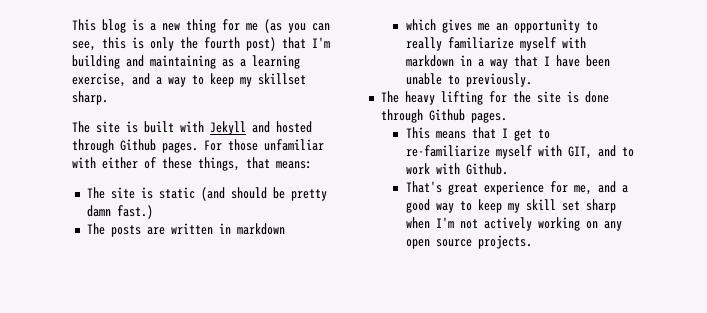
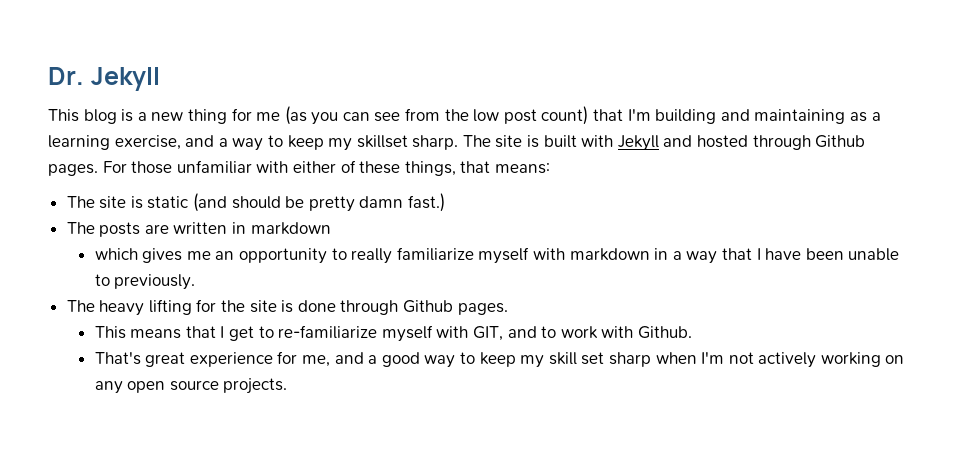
(72, 25) none -> [48,67,160,91] Dr. Jekyll //
[72,37,276,51] see, this is only the fourth post) -> [374,106,589,125] see from the low post count)
(108, 98) // -> (459, 142) none

